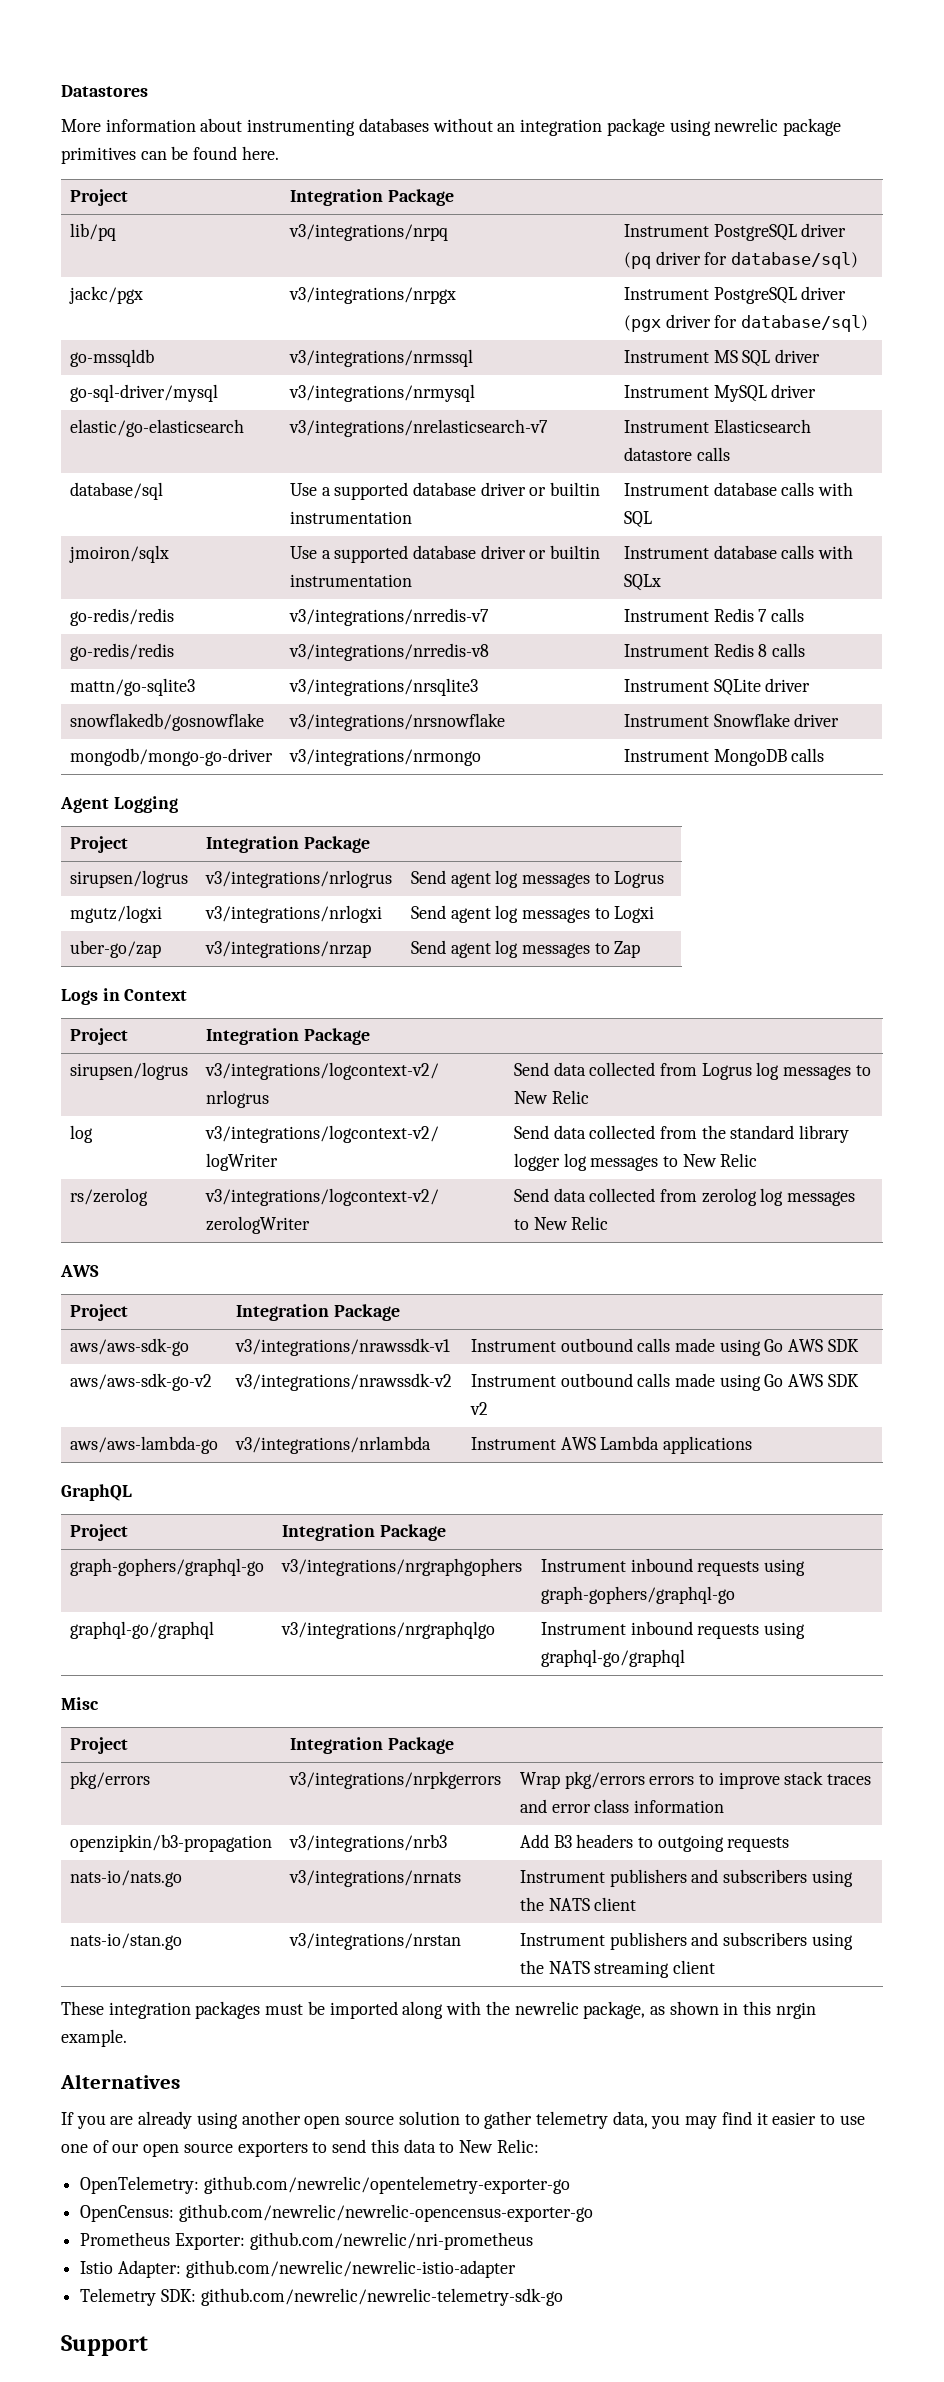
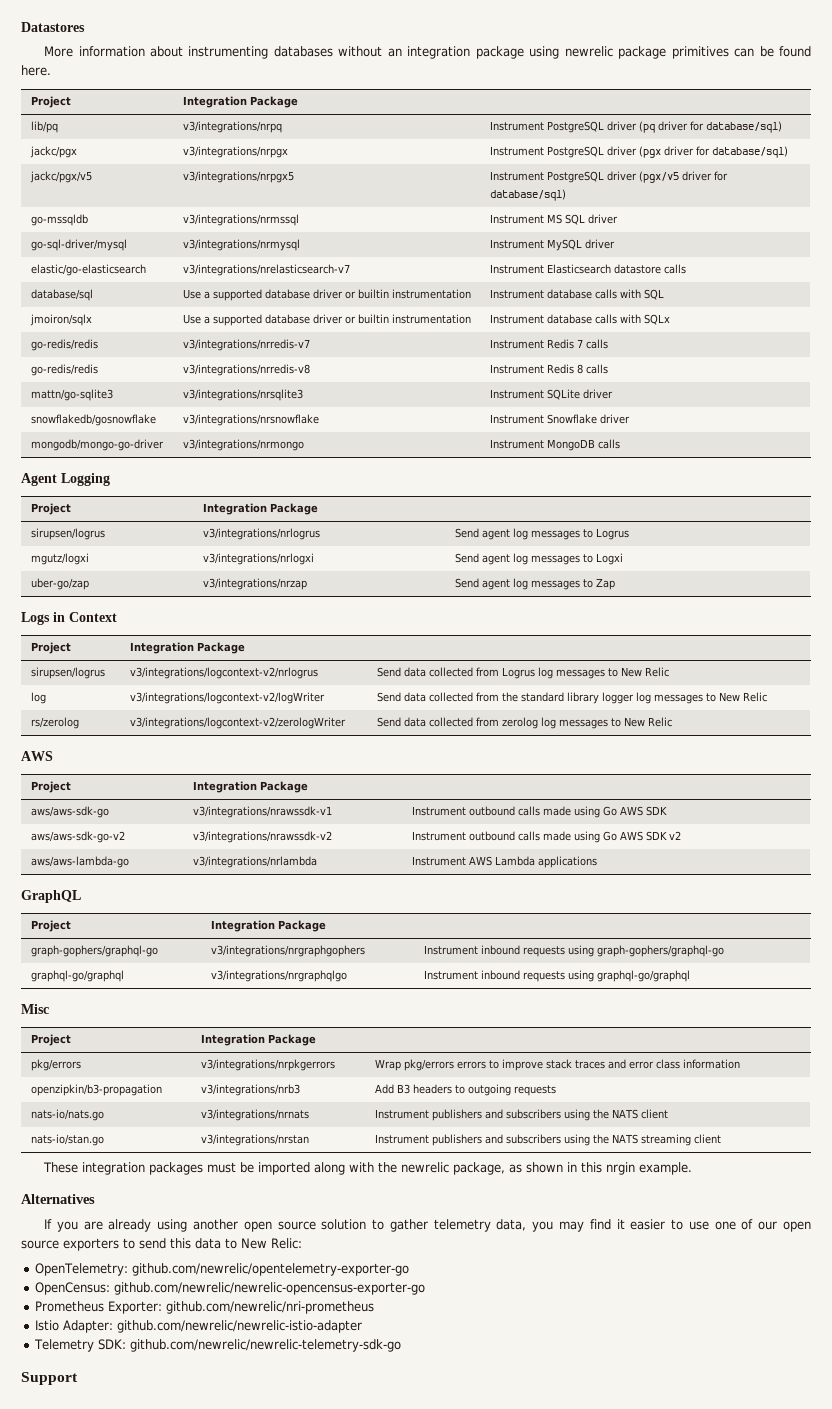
(869, 323) none -> [29,171,92,183] [182,171,294,183] [489,171,728,183] [489,189,566,201] // jackc/pgx/v5 | v3/integrations/nrpgx5 | Instrument PostgreSQL driver (pgx/v5 driver for database/sql)

